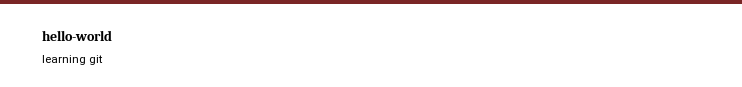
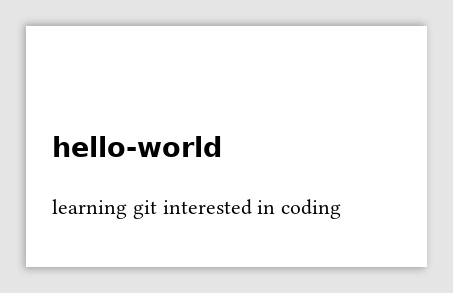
(104, 60) none -> [162,199,342,219] interested in coding

